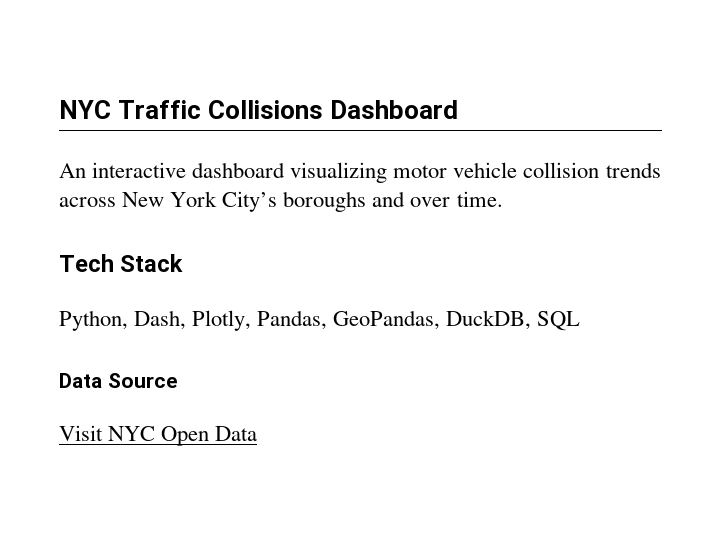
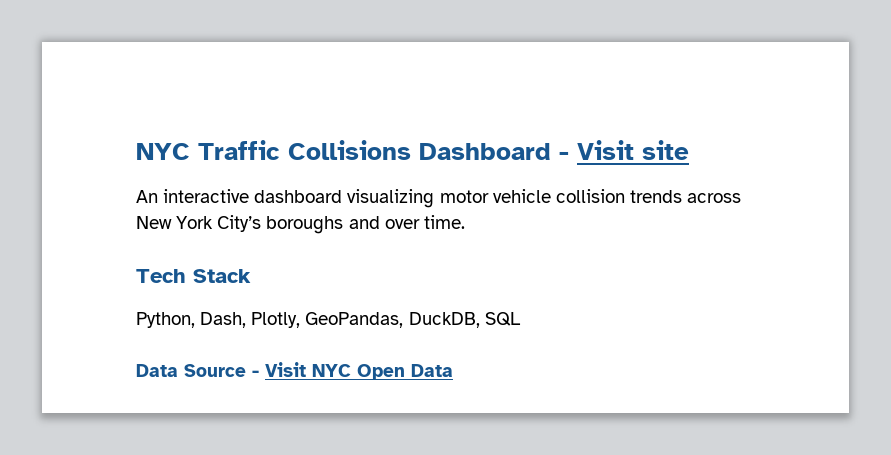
(459, 109) none -> [559,140,689,160] - Visit site
[257,310,328,330] Pandas, -> (301, 320) none
(177, 380) // -> [252,370,259,377] -

